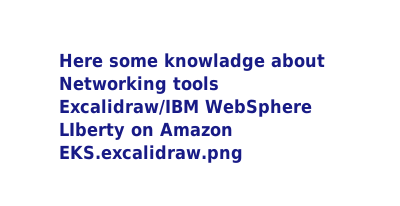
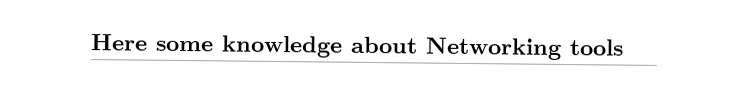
[164,53,265,71] knowladge -> [221,35,343,58] knowledge
[59,99,312,117] [59,122,233,140] [59,145,243,163] Excalidraw/IBM WebSphere LIberty on Amazon EKS.excalidraw.png -> (624, 47) none

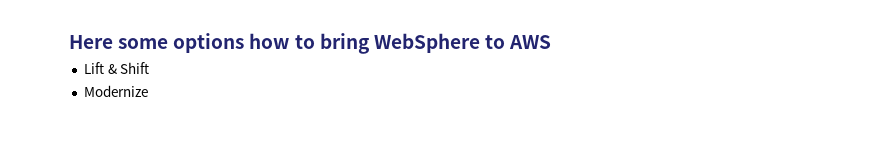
[221,35,624,60] knowledge about Networking tools -> [173,33,552,54] [83,62,150,74] [83,85,148,97] options how to bring WebSphere to AWS // Lift & Shift // Modernize

